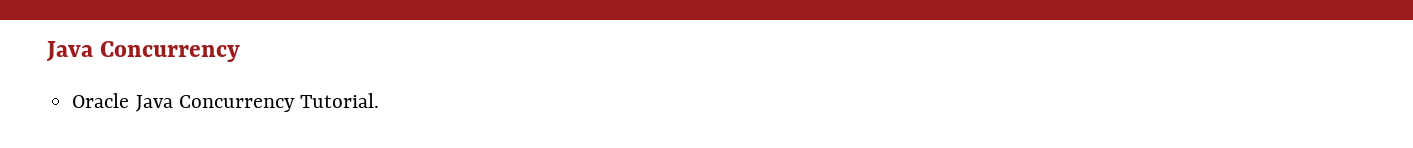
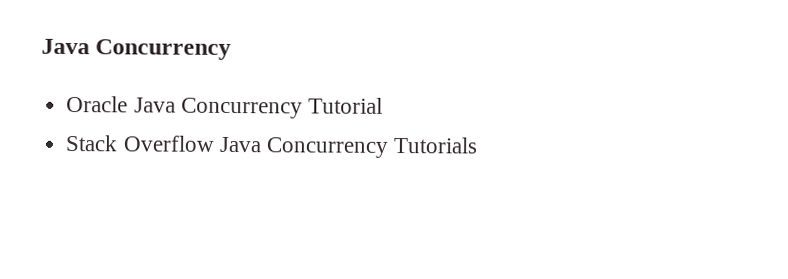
[299,93,379,108] Tutorial. -> [307,97,383,114] [65,134,479,158] Tutorial // Stack Overflow Java Concurrency Tutorials

